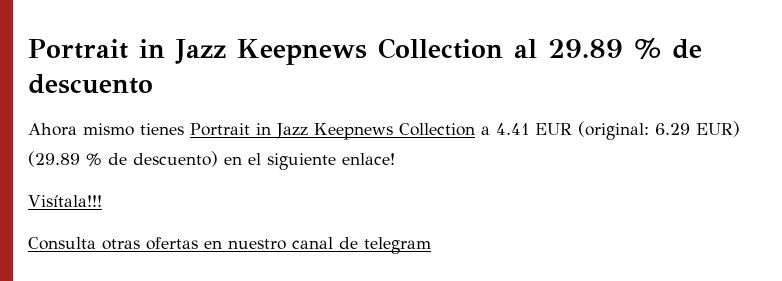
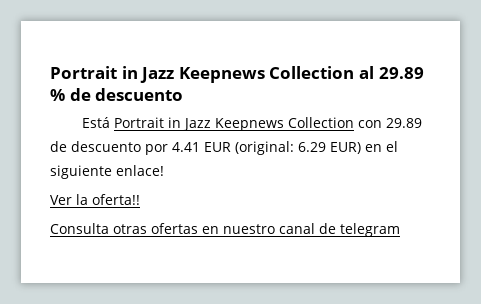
[28,123,490,140] Ahora mismo tienes Portrait in Jazz Keepnews Collection a -> [81,117,422,131] [50,141,168,155] Está Portrait in Jazz Keepnews Collection con 29.89 de descuento por
[28,151,218,167] (29.89 % de descuento) -> (361, 148) none
[28,195,102,207] Visítala!!! -> [50,194,140,205] Ver la oferta!!

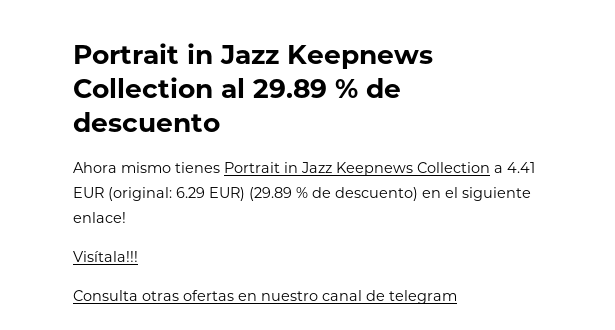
[81,117,422,131] [50,141,168,155] Está Portrait in Jazz Keepnews Collection con 29.89 de descuento por -> [73,162,503,176] Ahora mismo tienes Portrait in Jazz Keepnews Collection a
(361, 148) none -> [249,187,418,201] (29.89 % de descuento)
[50,194,140,205] Ver la oferta!! -> [73,251,138,262] Visítala!!!

